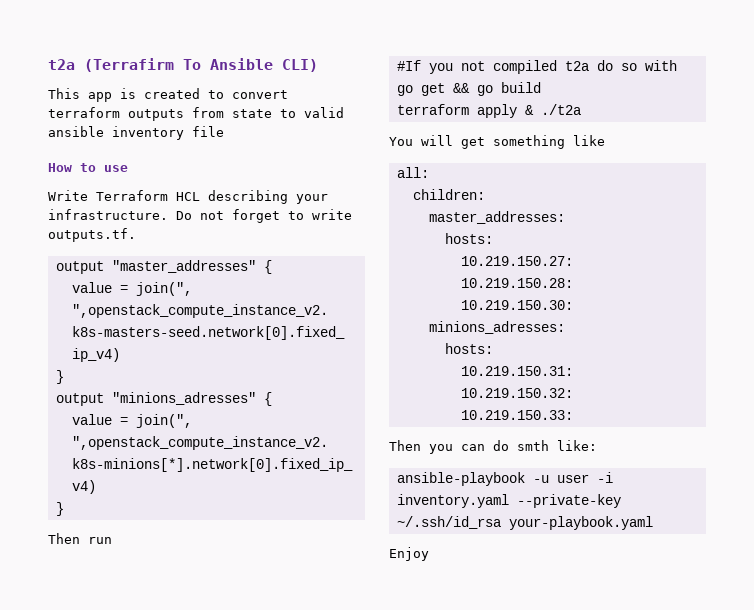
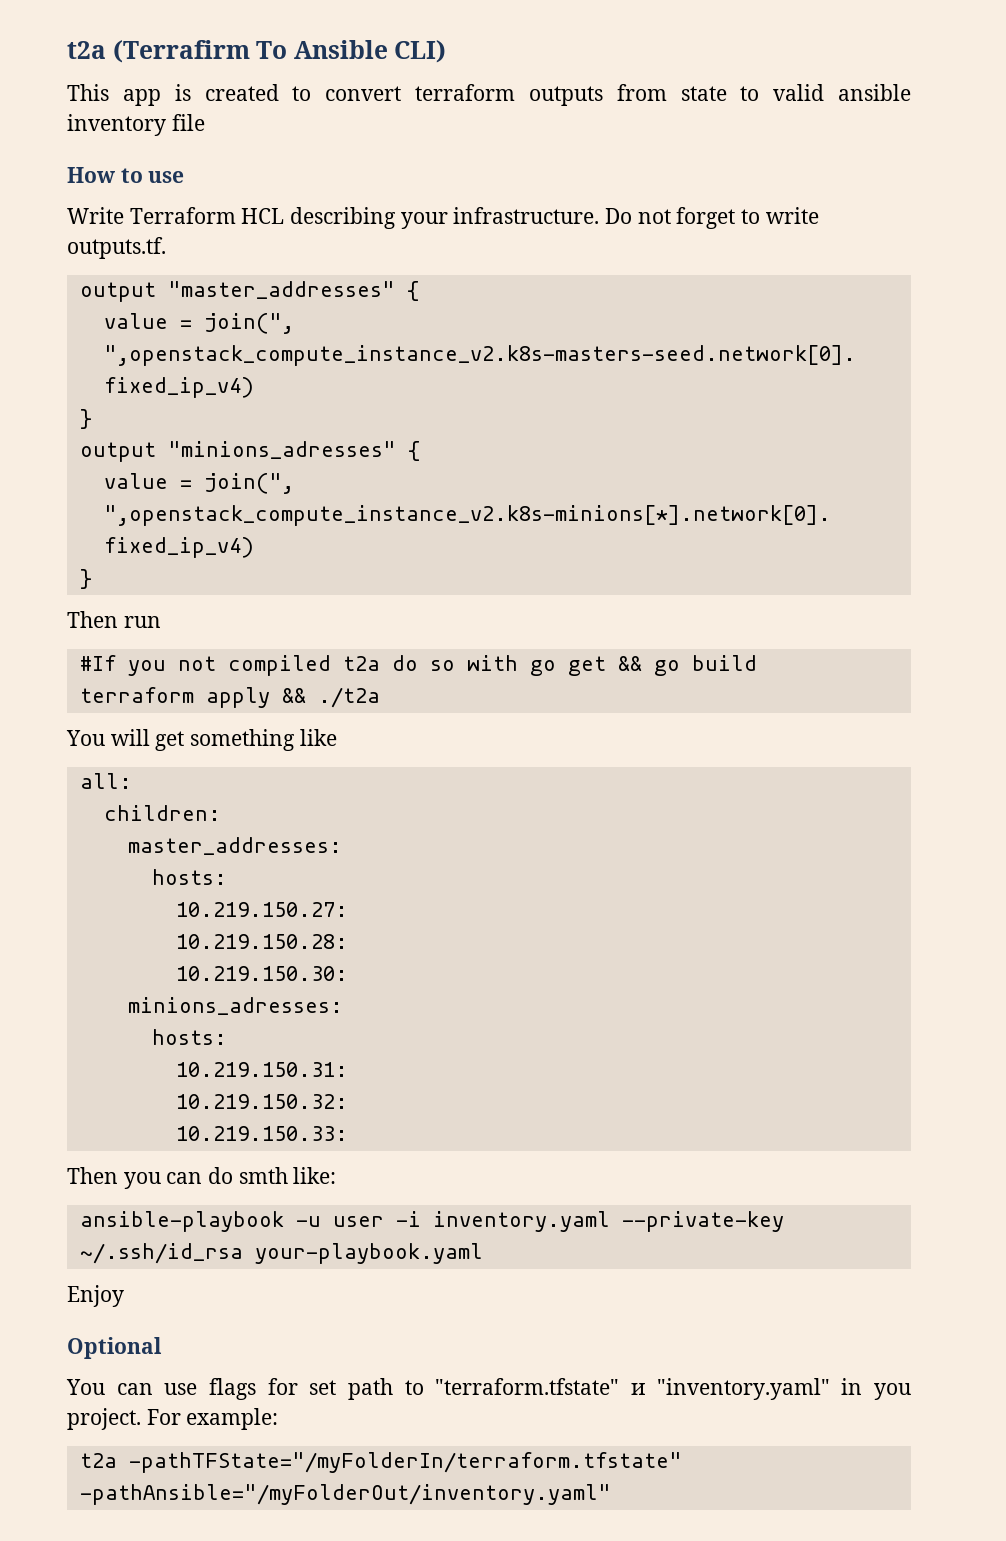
[524,105,534,115] & -> [281,688,306,703] &&
(429, 554) none -> [67,1337,162,1359] [66,1378,911,1400] [67,1408,279,1430] [79,1452,682,1473] [79,1484,611,1505] // Optional // You can use flags for set path to "terraform.tfstate" и "inventory.yaml" in you project. For example: // t2a -pathTFState="/myFolderIn/terraform.tfstate" -pathAnsible="/myFolderOut/inventory.yaml"

